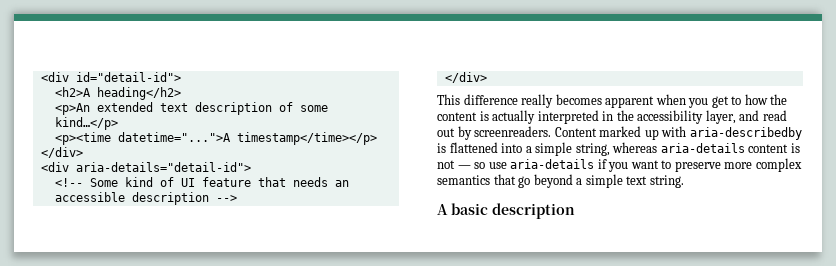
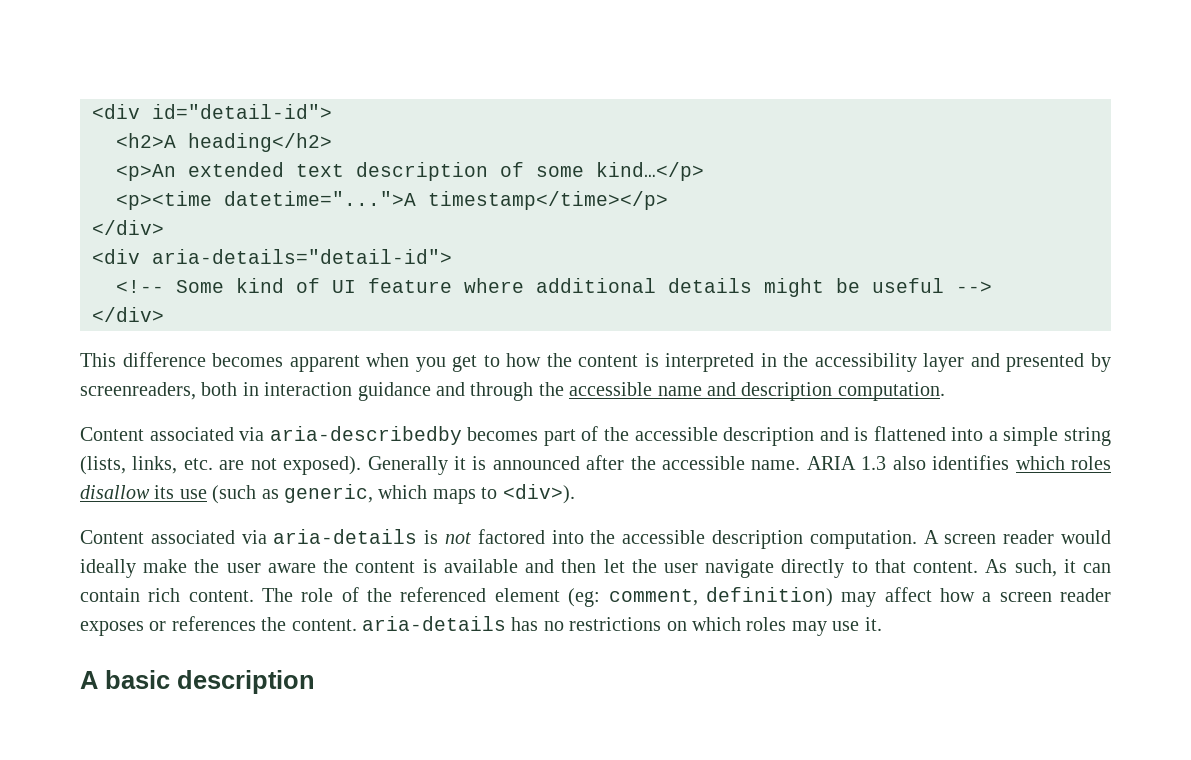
[257,177,349,187] [54,192,209,205] that needs an accessible description -> [464,278,944,297] where additional details might be useful
[521,94,554,108] really -> (206, 359) none
[492,110,536,124] actually -> (659, 360) none
[705,110,787,124] [437,126,802,140] layer, and read out by screenreaders. Content marked up with aria-describedby -> [923,353,1111,372] [80,382,945,401] [80,426,849,446] layer and presented by screenreaders, both in interaction guidance and through the accessible name and description computation. // Content associated via aria-describedby becomes part of the accessible description and
[575,142,800,156] [437,158,802,172] [437,174,684,188] string, whereas aria-details content is not — so use aria-details if you want to preserve more complex semantics that go beyond a simple text string. -> [1064,427,1111,446] [80,455,1112,475] [80,484,575,504] [80,529,1111,549] [80,559,1112,578] [80,587,1112,607] [80,616,882,636] string (lists, links, etc. are not exposed). Generally it is announced after the accessible name. ARIA 1.3 also identifies which roles disallow its use (such as generic, which maps to <div>). // Content associated via aria-details is not factored into the accessible description computation. A screen reader would ideally make the user aware the content is available and then let the user navigate directly to that content. As such, it can contain rich content. The role of the referenced element (eg: comment, definition) may affect how a screen reader exposes or references the content. aria-details has no restrictions on which roles may use it.

